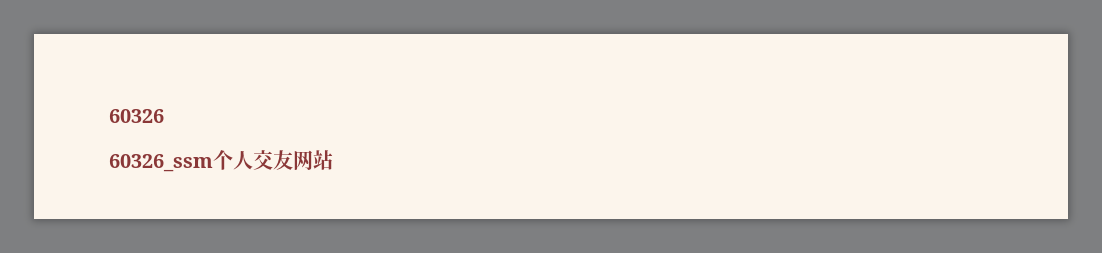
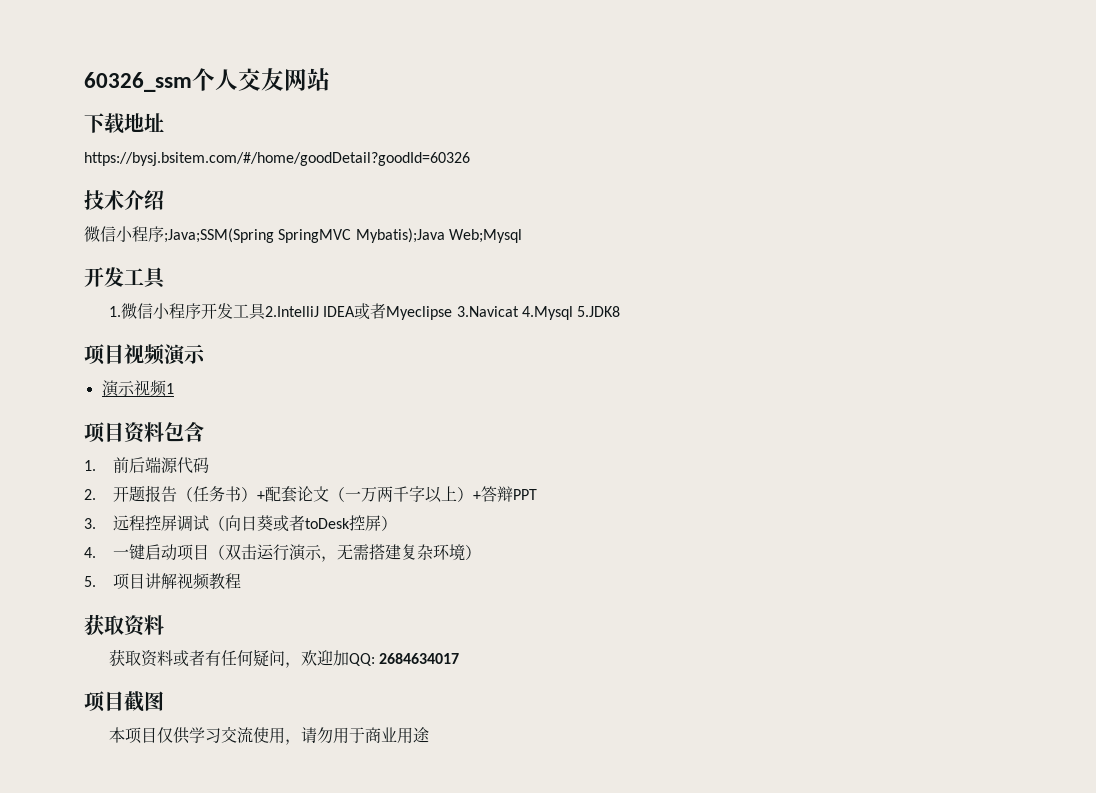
[109,109,164,123] 60326 // -> (84, 82) none
(333, 160) none -> [84,113,164,134] [84,152,470,166] [84,190,164,210] [84,226,522,243] [84,267,167,289] [109,303,621,320] [84,344,206,366] [101,380,174,397] [84,421,204,444] [84,457,210,474] [84,485,538,503] [84,515,398,532] [84,544,482,562] [84,573,242,590] [84,614,164,637] [109,649,460,668] [84,691,164,712] [109,726,430,745] // 下载地址 // https://bysj.bsitem.com/#/home/goodDetail?goodId=60326 // 技术介绍 // 微信小程序;Java;SSM(Spring SpringMVC Mybatis);Java Web;Mysql // 开发工具 // 1.微信小程序开发工具2.IntelliJ IDEA或者Myeclipse 3.Navicat 4.Mysql 5.JDK8 // 项目视频演示 // 演示视频1 // 项目资料包含 // 1.前后端源代码 // 2.开题报告（任务书）+配套论文（一万两千字以上）+答辩PPT // 3.远程控屏调试（向日葵或者toDesk控屏） // 4.一键启动项目（双击运行演示，无需搭建复杂环境） // 5.项目讲解视频教程 // 获取资料 // 获取资料或者有任何疑问，欢迎加QQ: 2684634017 // 项目截图 // 本项目仅供学习交流使用，请勿用于商业用途

